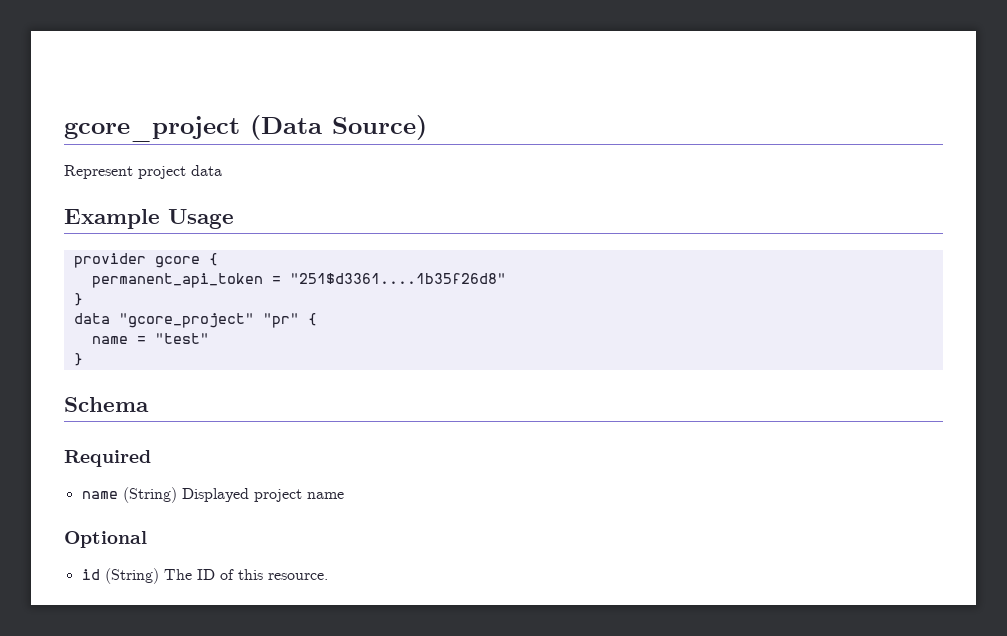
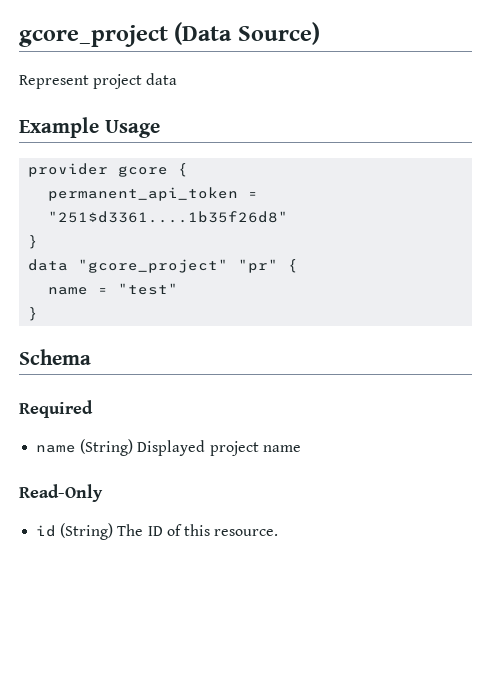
[64,531,147,548] Optional -> [19,484,103,502] Read-Only

